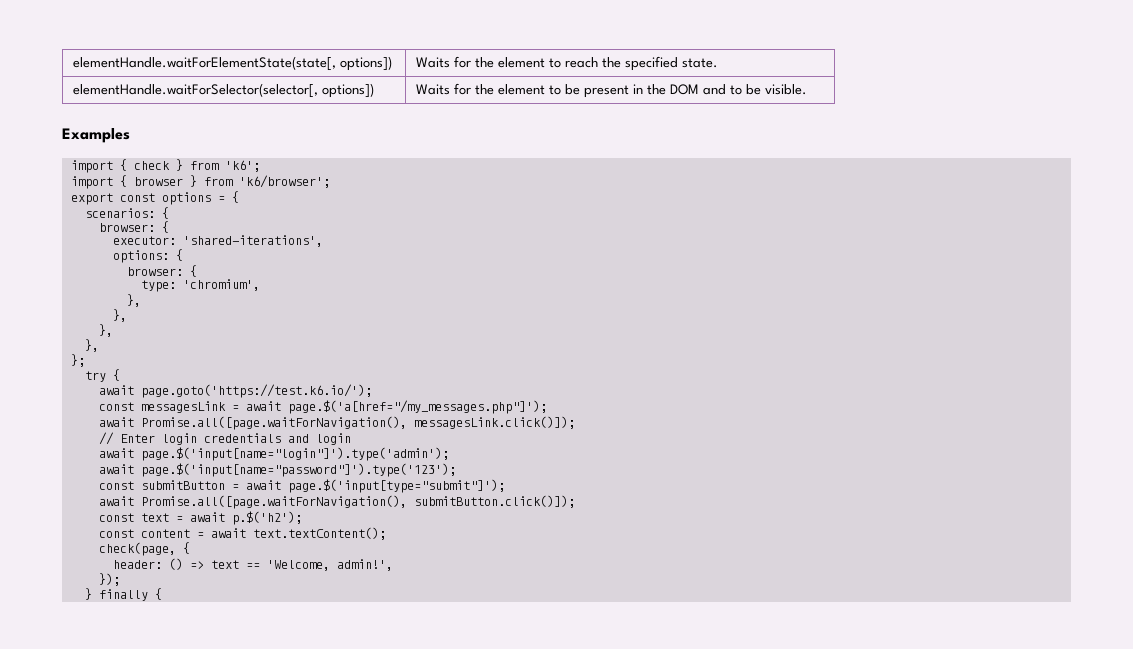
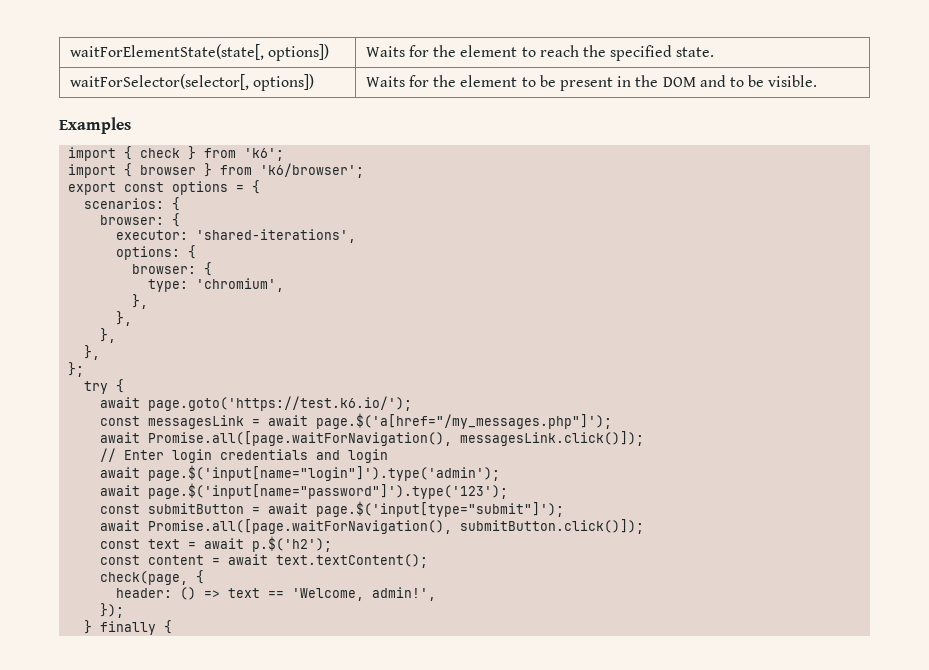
[73,56,337,71] elementHandle.waitForElementState(state[, -> [69,44,264,60] waitForElementState(state[,
[73,83,319,98] elementHandle.waitForSelector(selector[, -> [69,74,249,90] waitForSelector(selector[,

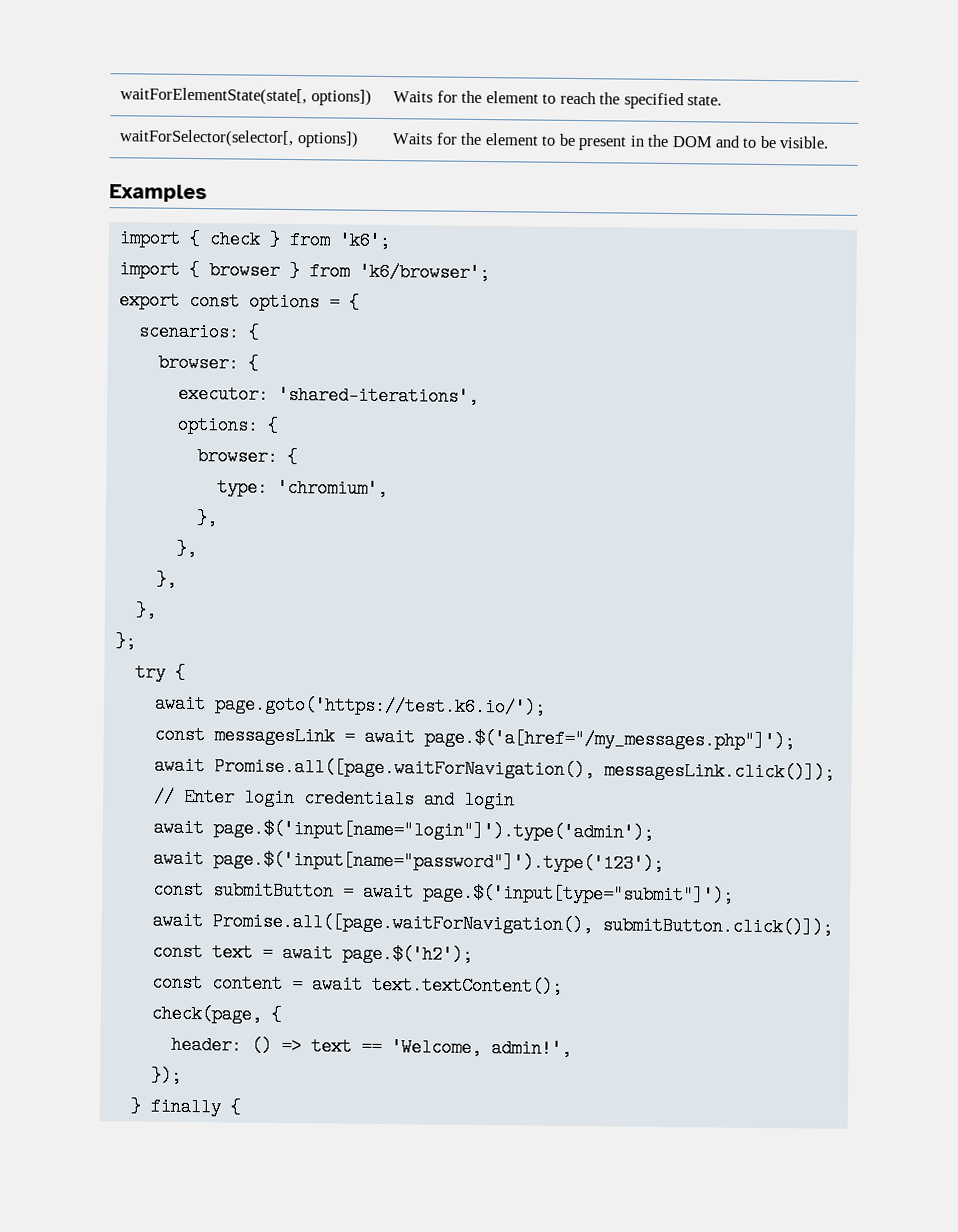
[252,536,333,552] p.$('h2'); -> [342,944,474,964] page.$('h2');

